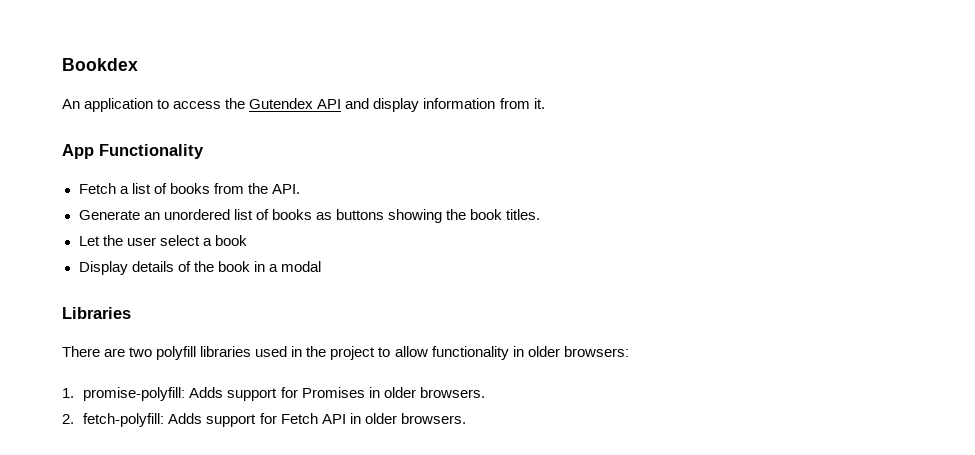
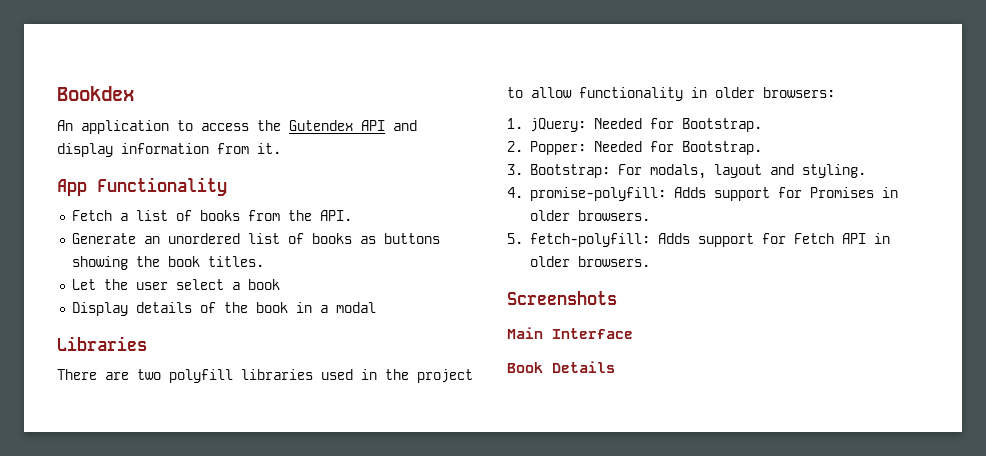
(74, 393) none -> [529,118,762,132] [507,141,762,155] [507,164,866,179] [507,187,523,198] jQuery: Needed for Bootstrap. // 2. Popper: Needed for Bootstrap. // 3. Bootstrap: For modals, layout and styling. // 4.
[62,414,74,424] 2. -> [507,233,523,244] 5.
(466, 418) none -> [507,291,617,305] [507,327,633,339] [507,361,615,373] // Screenshots // Main Interface // Book Details

